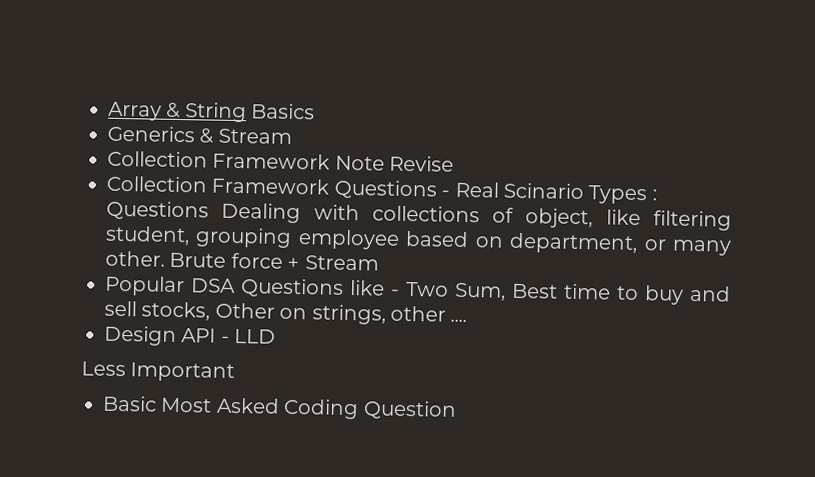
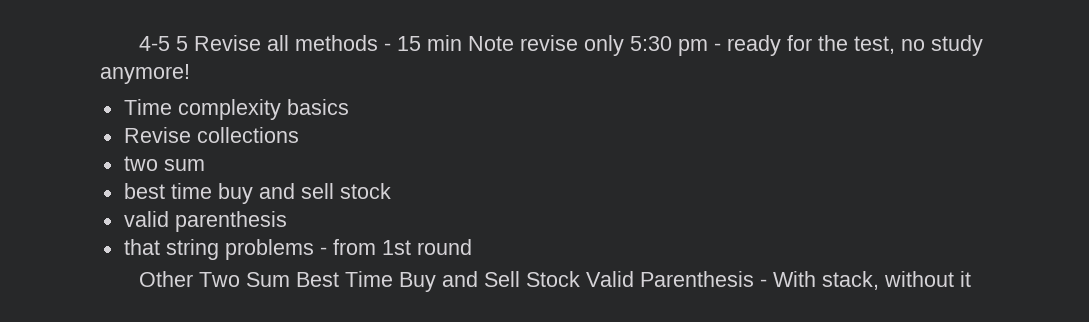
[108,101,316,123] [107,125,292,144] [107,150,455,172] [106,175,657,205] [106,200,732,231] [105,225,732,256] [105,250,379,271] [104,275,731,305] [104,300,468,325] [104,325,277,346] [81,361,236,383] [102,395,457,420] Array & String Basics // Generics & Stream // Collection Framework Note Revise // Collection Framework Questions - Real Scinario Types : Questions Dealing with collections of object, like filtering student, grouping employee based on department, or many other. Brute force + Stream // Popular DSA Questions like - Two Sum, Best time to buy and sell stocks, Other on strings, other .... // Design API - LLD // Less Important // Basic Most Asked Coding Question -> [139,35,984,56] [100,64,190,84] [123,99,349,120] [123,127,299,143] [123,156,205,171] [123,183,391,204] [123,211,287,232] [123,239,472,260] [139,271,972,292] 4-5 5 Revise all methods - 15 min Note revise only 5:30 pm - ready for the test, no study anymore! // Time complexity basics // Revise collections // two sum // best time buy and sell stock // valid parenthesis // that string problems - from 1st round // Other Two Sum Best Time Buy and Sell Stock Valid Parenthesis - With stack, without it

